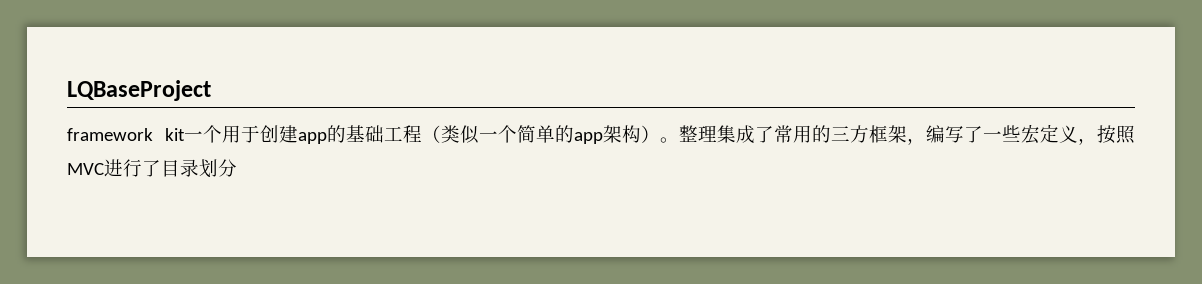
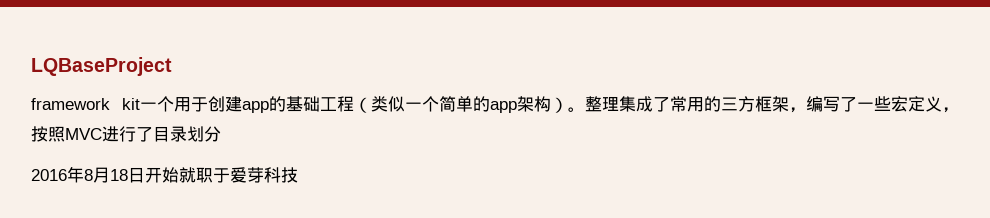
(237, 168) none -> [31,166,298,183] // 2016年8月18日开始就职于爱芽科技

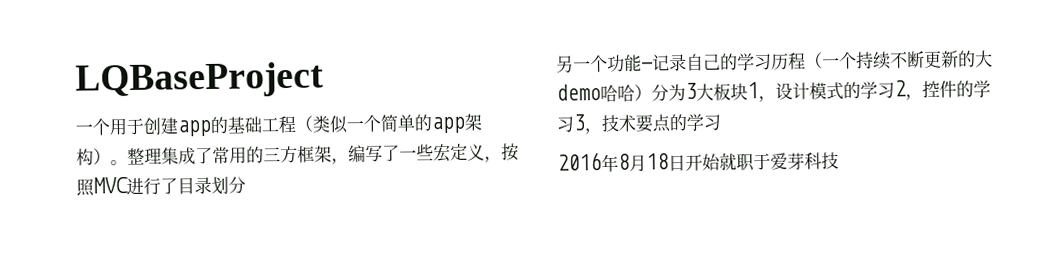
[31,98,140,110] framework kit -> (324, 80) none
(221, 134) none -> [556,50,993,73] [556,80,991,103] [556,113,721,135] // 另一个功能-记录自己的学习历程（一个持续不断更新的大demo哈哈）分为3大板块1，设计模式的学习2，控件的学习3，技术要点的学习

